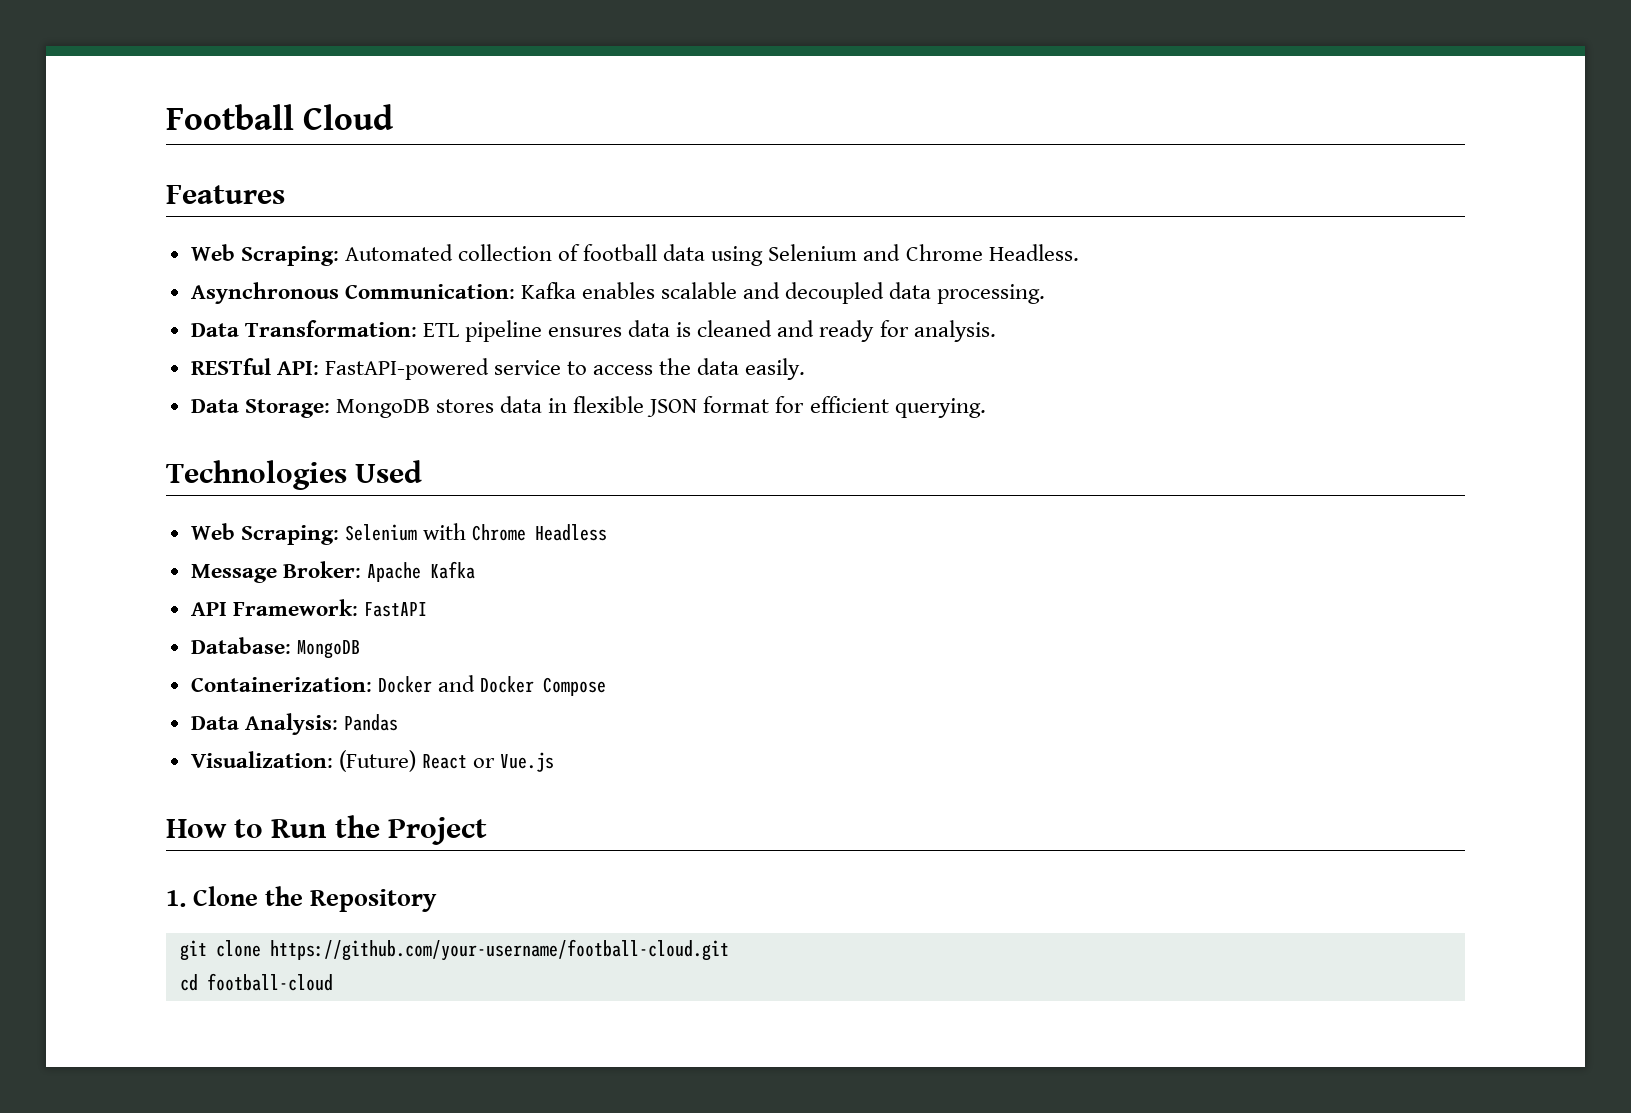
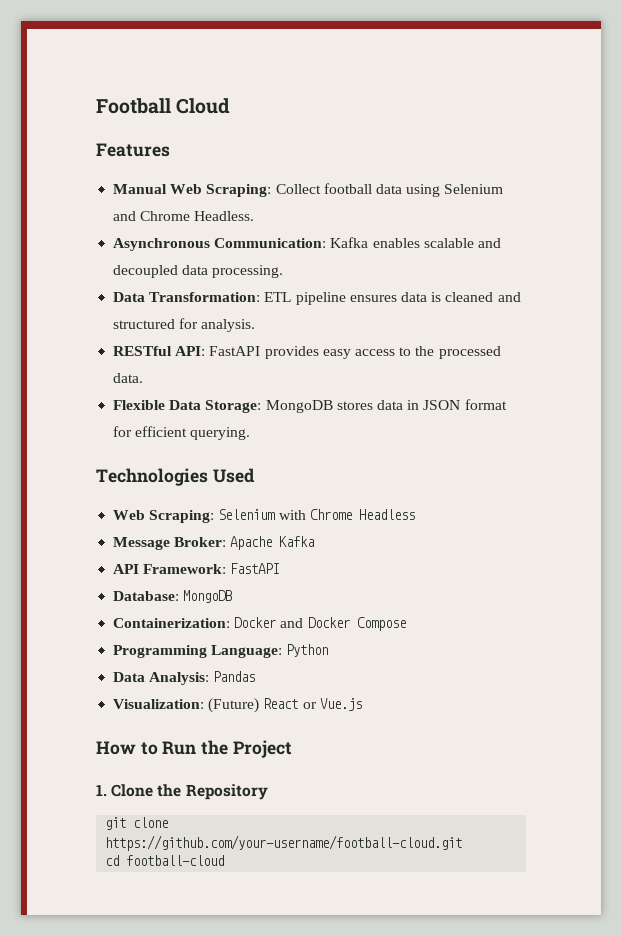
[190,244,581,266] Web Scraping: Automated collection of -> [113,184,321,197] Manual Web Scraping: Collect
[819,320,875,342] ready -> [113,319,176,329] structured
[324,358,806,380] FastAPI-powered service to access the data easily. // -> [209,346,501,359] [113,373,144,383] [113,400,166,410] FastAPI provides easy access to the processed data. // Flexible
[573,396,645,413] flexible -> (420, 405) none
(606, 686) none -> [113,644,329,658] // Programming Language: Python

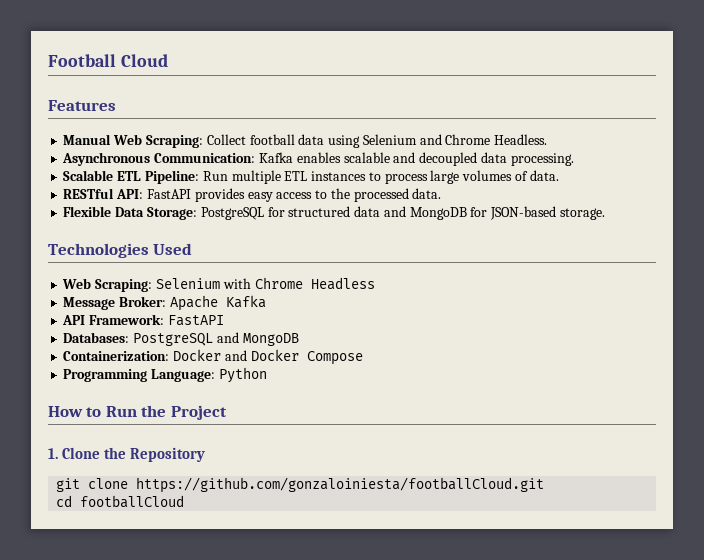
[113,292,521,305] [113,318,256,332] Data Transformation: ETL pipeline ensures data is cleaned and structured for analysis. -> [63,170,559,184] Scalable ETL Pipeline: Run multiple ETL instances to process large volumes of data.
[265,399,507,413] [113,426,251,440] MongoDB stores data in JSON format for efficient querying. -> [200,206,605,220] PostgreSQL for structured data and MongoDB for JSON-based storage.
[113,591,180,601] Database: -> [63,332,239,346] Databases: PostgreSQL and
[113,671,256,685] [113,698,362,713] // Data Analysis: Pandas // Visualization: (Future) React or Vue.js -> (267, 375) none
[105,835,463,851] https://github.com/your-username/football-cloud.git -> [136,477,545,493] https://github.com/gonzaloiniesta/footballCloud.git
[126,855,225,866] football-cloud -> [80,495,185,508] footballCloud

